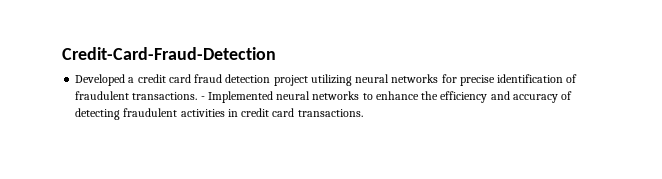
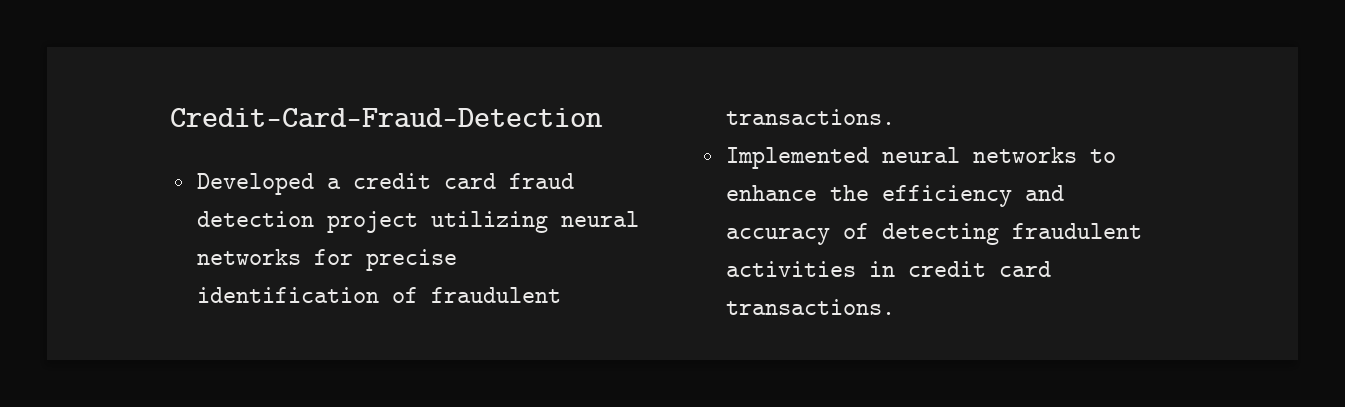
[200,96,205,100] - -> (895, 117) //

